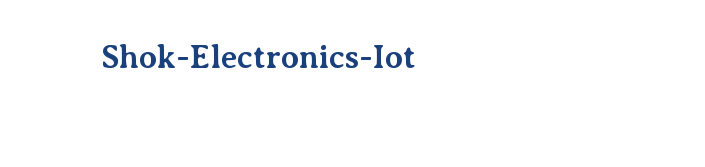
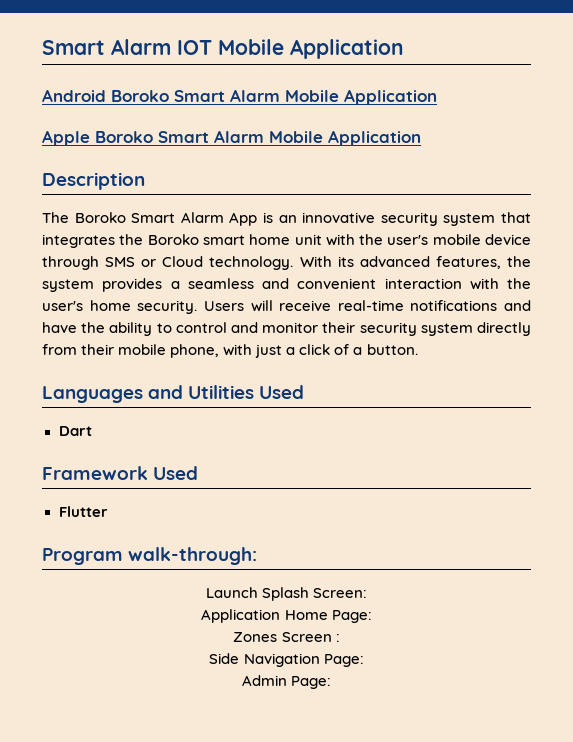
[101,44,416,68] Shok-Electronics-Iot -> [42,39,404,59] [42,89,437,105] [42,130,421,146] [42,172,145,190] [42,212,531,226] [42,234,531,248] [42,256,531,270] [42,278,531,292] [42,300,531,314] [42,322,531,336] [42,344,418,358] [42,385,305,403] [58,426,92,436] [42,466,199,480] [58,506,108,517] [42,547,258,565] [205,587,368,601] [201,609,372,623] [233,632,340,642] [209,653,364,667] [241,675,332,689] Smart Alarm IOT Mobile Application // Android Boroko Smart Alarm Mobile Application // Apple Boroko Smart Alarm Mobile Application // Description // The Boroko Smart Alarm App is an innovative security system that integrates the Boroko smart home unit with the user's mobile device through SMS or Cloud technology. With its advanced features, the system provides a seamless and convenient interaction with the user's home security. Users will receive real-time notifications and have the ability to control and monitor their security system directly from their mobile phone, with just a click of a button. // Languages and Utilities Used // Dart // Framework Used // Flutter // Program walk-through: // Launch Splash Screen: // Application Home Page: // Zones Screen : // Side Navigation Page: // Admin Page:

